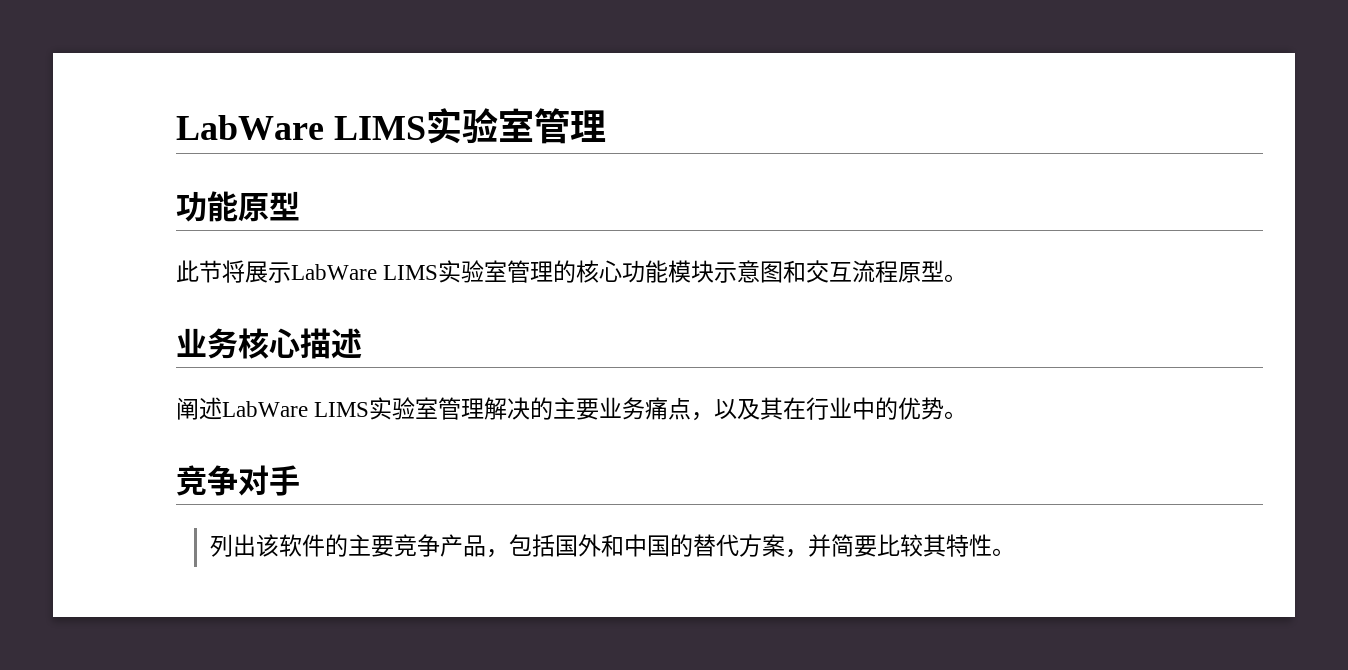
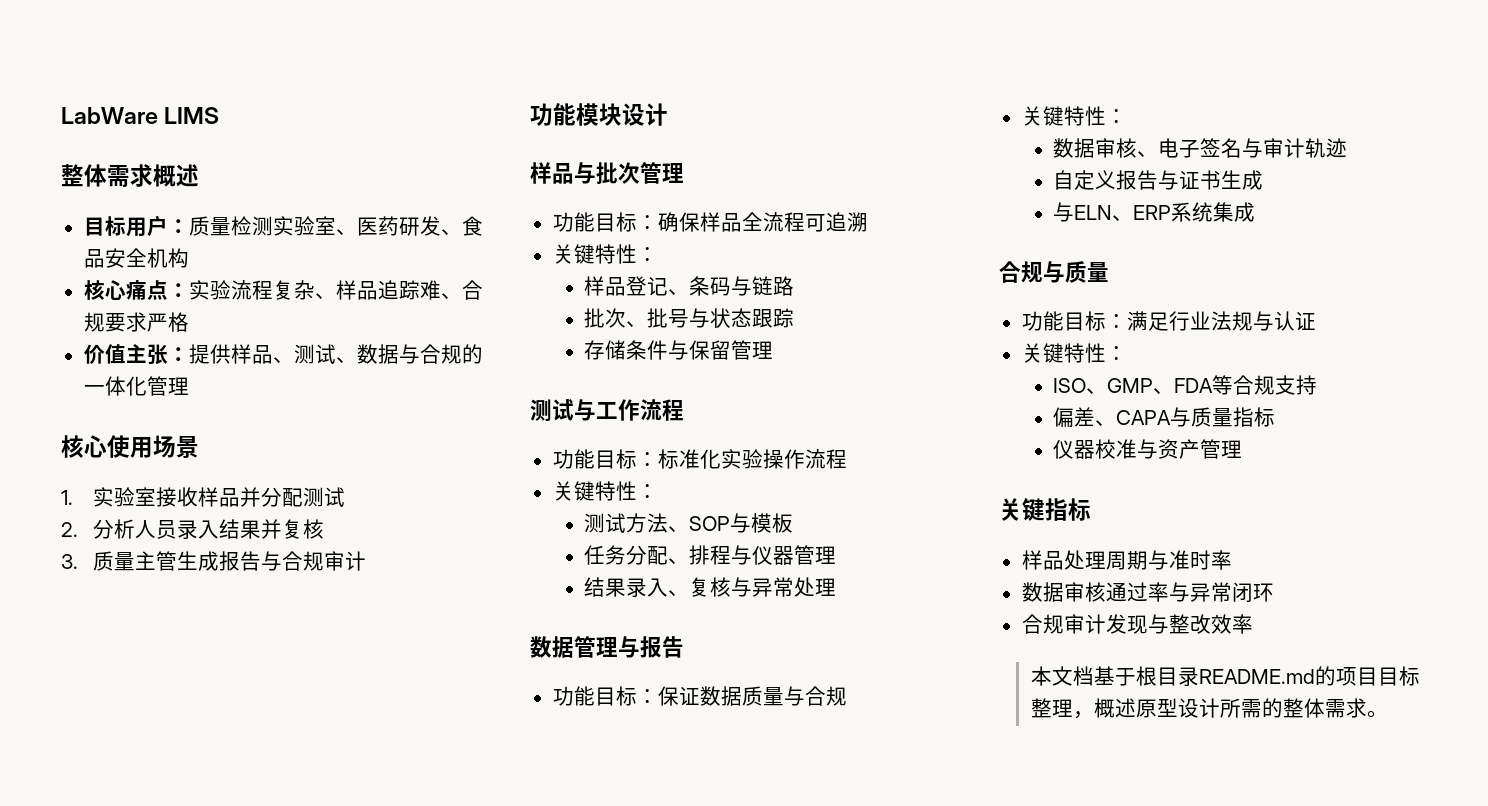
[176,108,606,144] [176,191,300,222] [176,260,968,283] [176,328,362,359] [176,397,968,421] [176,465,300,496] [209,534,992,558] LabWare LIMS实验室管理 // 功能原型 // 此节将展示LabWare LIMS实验室管理的核心功能模块示意图和交互流程原型。 // 业务核心描述 // 阐述LabWare LIMS实验室管理解决的主要业务痛点，以及其在行业中的优势。 // 竞争对手 // 列出该软件的主要竞争产品，包括国外和中国的替代方案，并简要比较其特性 -> [61,107,220,124] [61,164,199,187] [83,215,483,237] [83,248,189,268] [83,280,483,300] [83,312,189,332] [83,344,483,365] [83,376,189,396] [61,435,199,458] [61,487,345,507] [61,519,324,539] [61,551,366,571] [530,103,668,126] [530,162,684,184] [552,212,868,232] [552,244,658,264] [584,276,795,296] [584,308,795,328] [584,340,774,360] [530,399,684,421] [552,449,847,469] [552,481,658,501] [584,513,794,533] [584,545,837,565] [584,577,837,597] [530,636,684,658] [552,686,847,706] [1021,106,1127,126] [1053,138,1348,158] [1053,170,1264,190] [1053,202,1256,222] [999,261,1109,283] [1021,311,1316,331] [1021,343,1127,363] [1053,375,1318,395] [1053,407,1276,428] [1053,439,1243,459] [999,498,1091,521] [1021,550,1232,570] [1021,582,1274,603] [1021,614,1253,634] [1030,666,1420,686] [1030,698,1367,719] LabWare LIMS // 整体需求概述 // 目标用户：质量检测实验室、医药研发、食品安全机构 // 核心痛点：实验流程复杂、样品追踪难、合规要求严格 // 价值主张：提供样品、测试、数据与合规的一体化管理 // 核心使用场景 // 1.实验室接收样品并分配测试 // 2.分析人员录入结果并复核 // 3.质量主管生成报告与合规审计 // 功能模块设计 // 样品与批次管理 // 功能目标：确保样品全流程可追溯 // 关键特性： // 样品登记、条码与链路 // 批次、批号与状态跟踪 // 存储条件与保留管理 // 测试与工作流程 // 功能目标：标准化实验操作流程 // 关键特性： // 测试方法、SOP与模板 // 任务分配、排程与仪器管理 // 结果录入、复核与异常处理 // 数据管理与报告 // 功能目标：保证数据质量与合规 // 关键特性： // 数据审核、电子签名与审计轨迹 // 自定义报告与证书生成 // 与ELN、ERP系统集成 // 合规与质量 // 功能目标：满足行业法规与认证 // 关键特性： // ISO、GMP、FDA等合规支持 // 偏差、CAPA与质量指标 // 仪器校准与资产管理 // 关键指标 // 样品处理周期与准时率 // 数据审核通过率与异常闭环 // 合规审计发现与整改效率 // 本文档基于根目录README.md的项目目标整理，概述原型设计所需的整体需求

